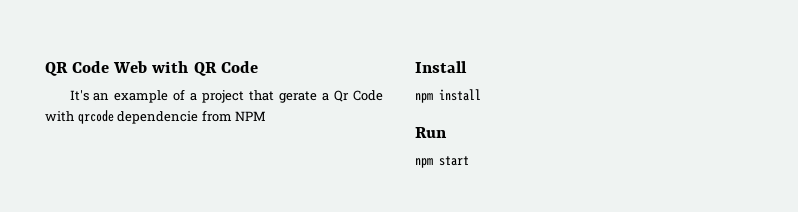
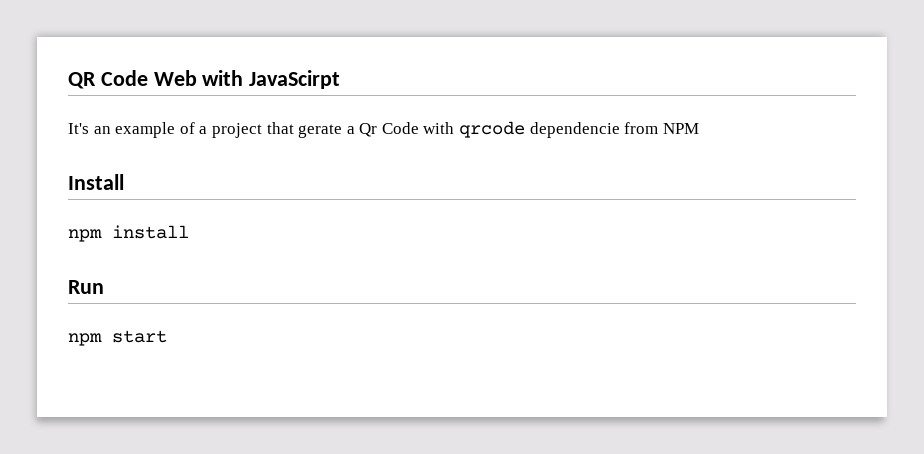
[193,61,258,76] QR Code -> [249,70,341,89] JavaScirpt

